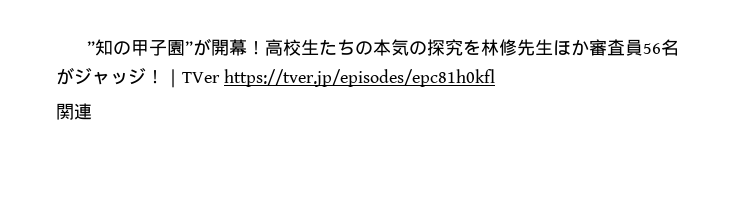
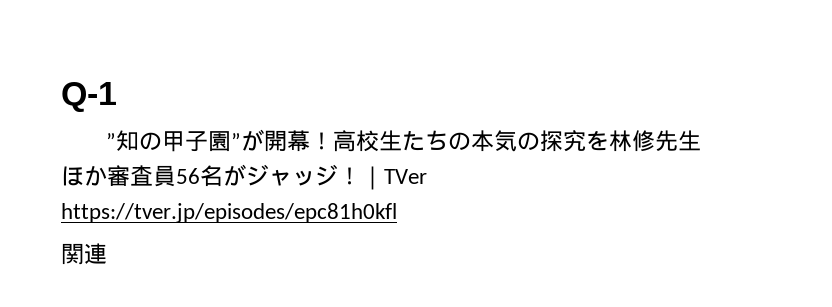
(86, 47) none -> [61,82,117,112] Q-1 //

